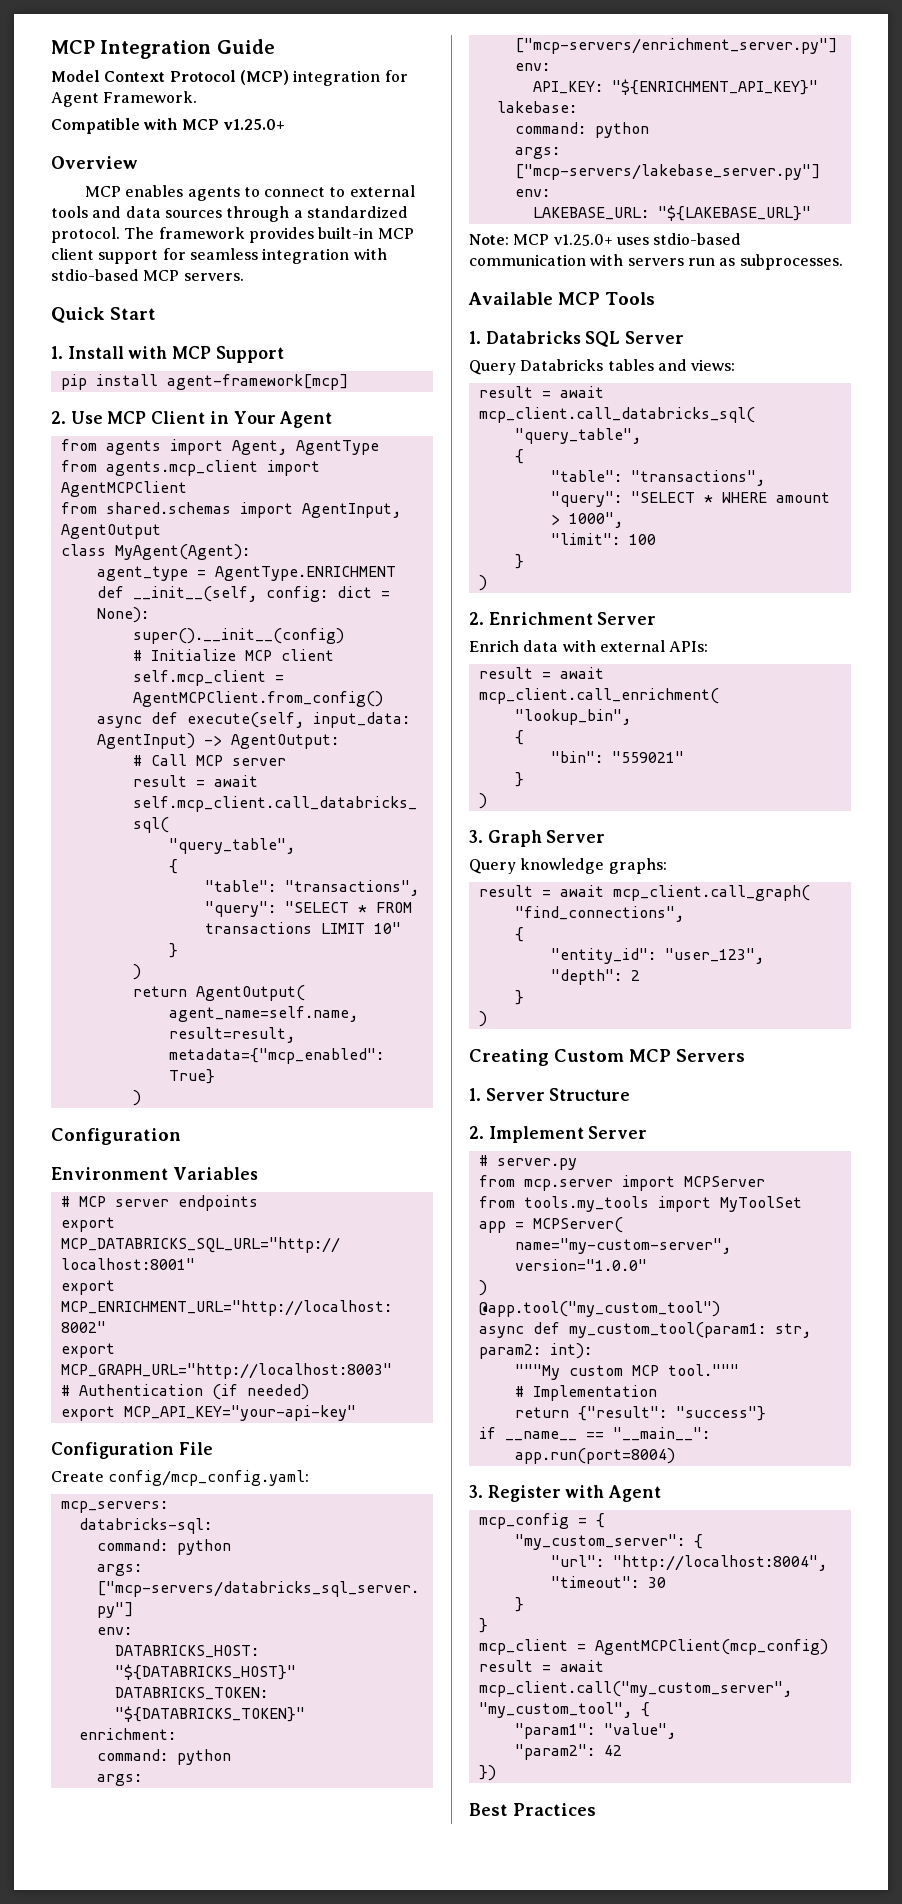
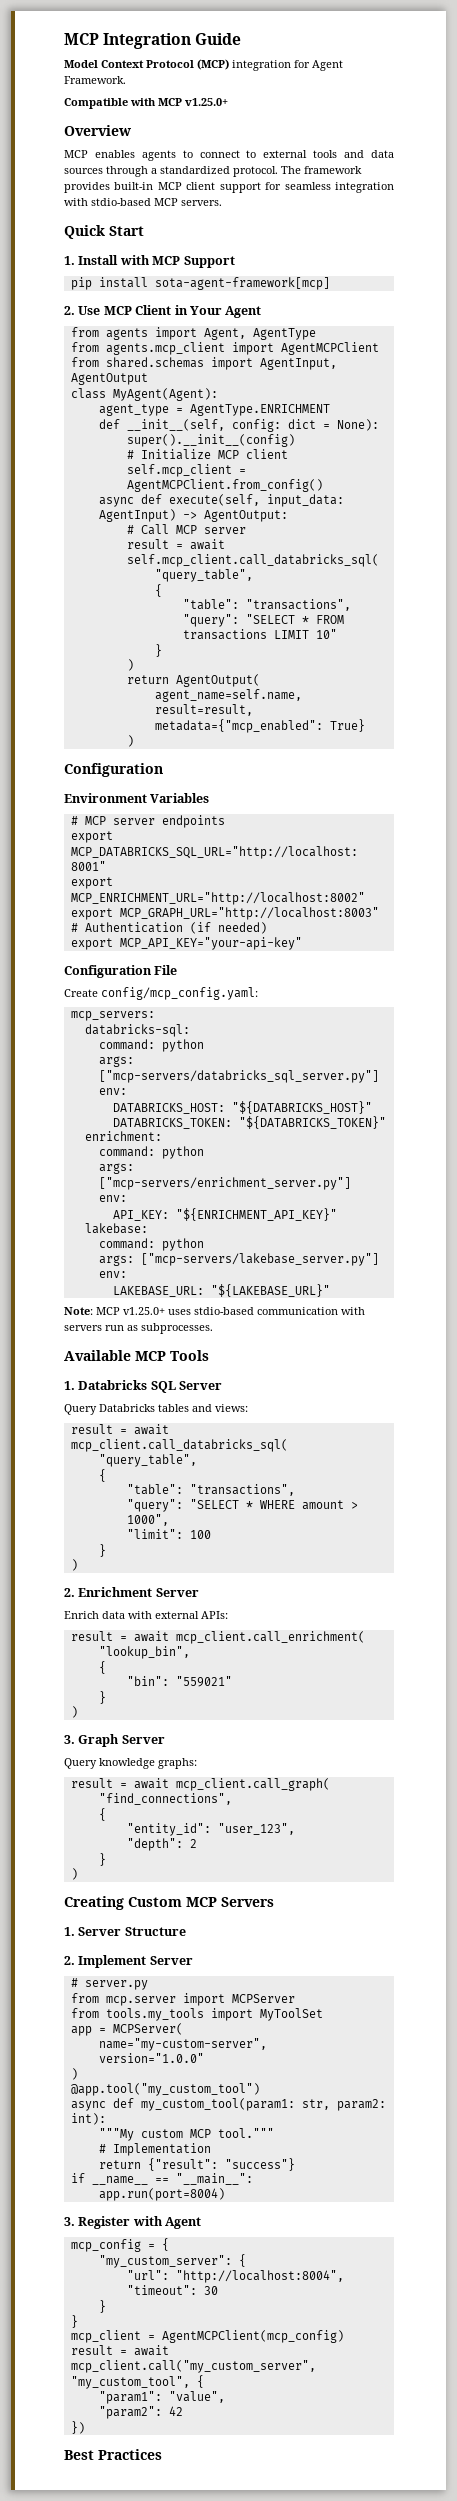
[166,374,348,390] agent-framework[mcp] -> [154,277,330,290] sota-agent-framework[mcp]

